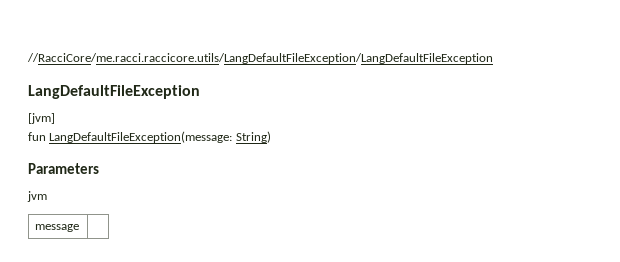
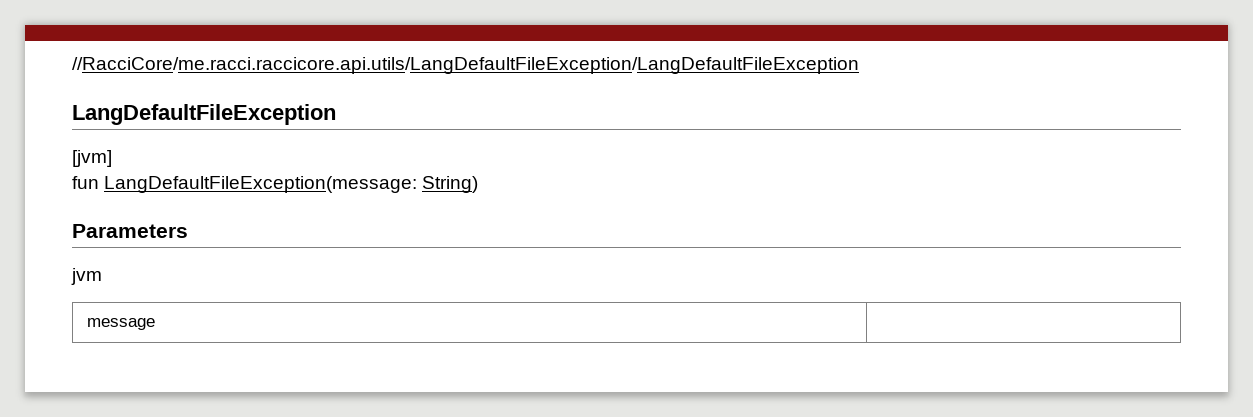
[27,53,493,64] //RacciCore/me.racci.raccicore.utils/LangDefaultFileException/LangDefaultFileException -> [72,57,859,74] //RacciCore/me.racci.raccicore.api.utils/LangDefaultFileException/LangDefaultFileException

